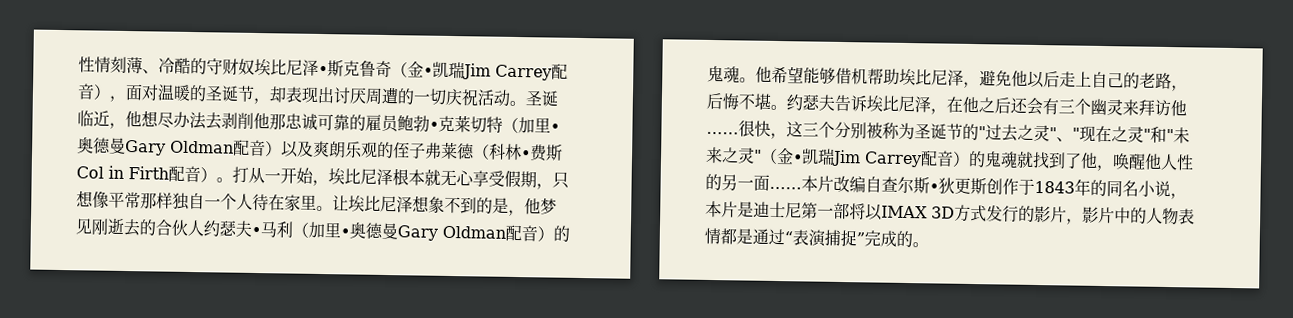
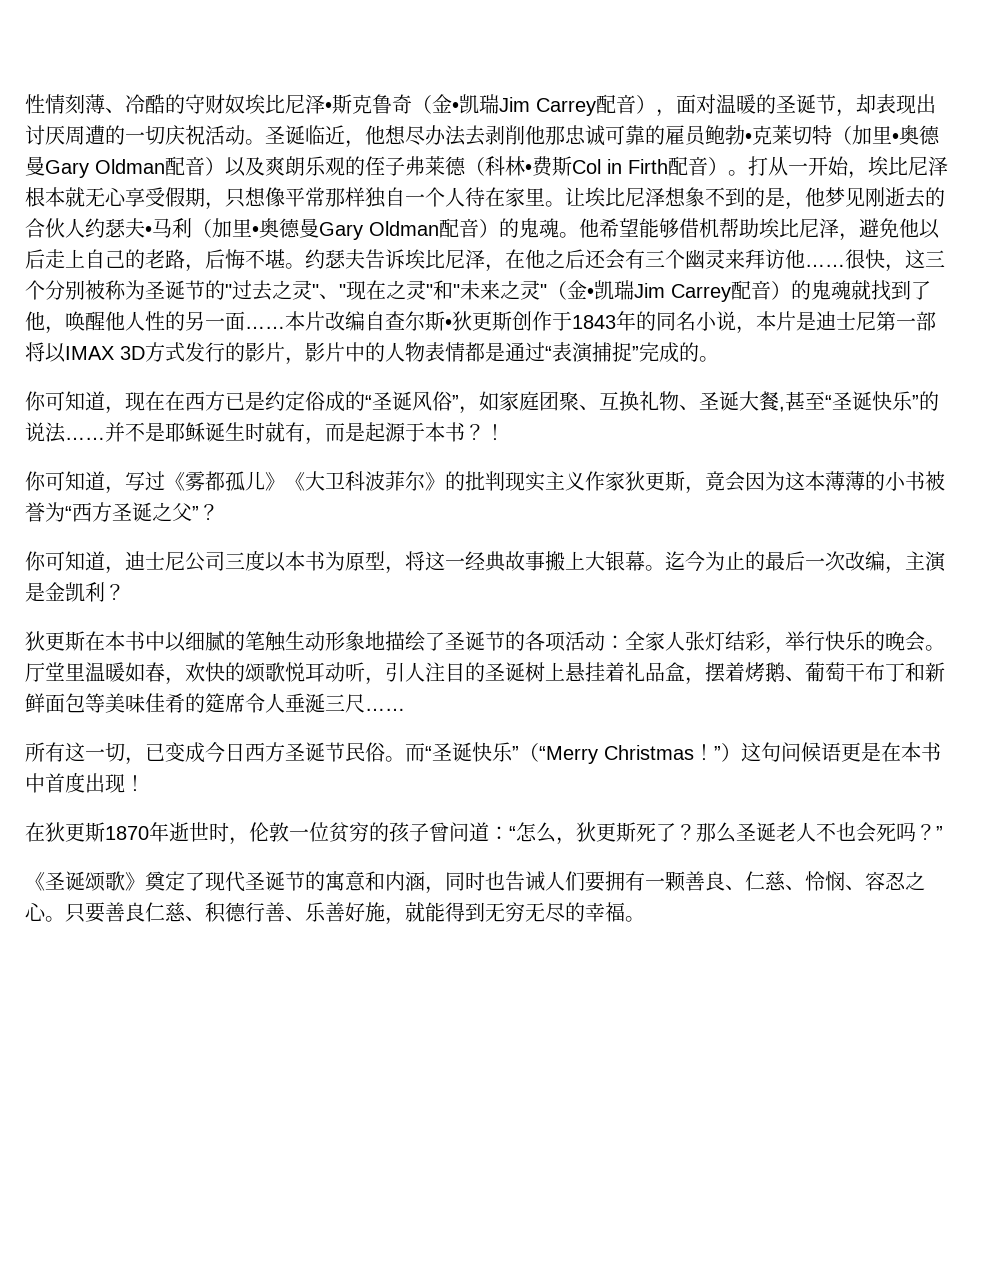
(929, 245) none -> [25,391,939,414] [25,422,505,445] [25,471,945,494] [25,502,219,522] [25,550,947,574] [25,582,125,602] [25,631,945,654] [25,662,945,685] [25,693,405,713] [25,742,941,765] [25,772,145,793] [25,822,943,845] [25,871,925,894] [25,902,645,925] // 你可知道，现在在西方已是约定俗成的“圣诞风俗”，如家庭团聚、互换礼物、圣诞大餐,甚至“圣诞快乐”的说法……并不是耶稣诞生时就有，而是起源于本书？！ // 你可知道，写过《雾都孤儿》《大卫科波菲尔》的批判现实主义作家狄更斯，竟会因为这本薄薄的小书被誉为“西方圣诞之父”？ // 你可知道，迪士尼公司三度以本书为原型，将这一经典故事搬上大银幕。迄今为止的最后一次改编，主演是金凯利？ // 狄更斯在本书中以细腻的笔触生动形象地描绘了圣诞节的各项活动：全家人张灯结彩，举行快乐的晚会。厅堂里温暖如春，欢快的颂歌悦耳动听，引人注目的圣诞树上悬挂着礼品盒，摆着烤鹅、葡萄干布丁和新鲜面包等美味佳肴的筵席令人垂涎三尺…… // 所有这一切，已变成今日西方圣诞节民俗。而“圣诞快乐”（“Merry Christmas！”）这句问候语更是在本书中首度出现！ // 在狄更斯1870年逝世时，伦敦一位贫穷的孩子曾问道：“怎么，狄更斯死了？那么圣诞老人不也会死吗？” // 《圣诞颂歌》奠定了现代圣诞节的寓意和内涵，同时也告诫人们要拥有一颗善良、仁慈、怜悯、容忍之心。只要善良仁慈、积德行善、乐善好施，就能得到无穷无尽的幸福。

